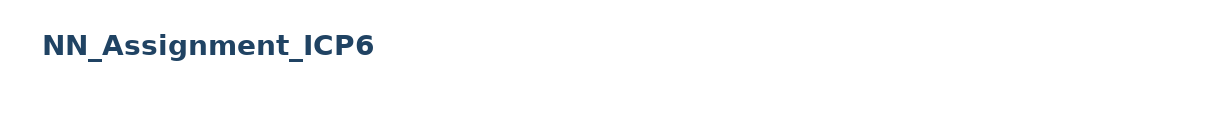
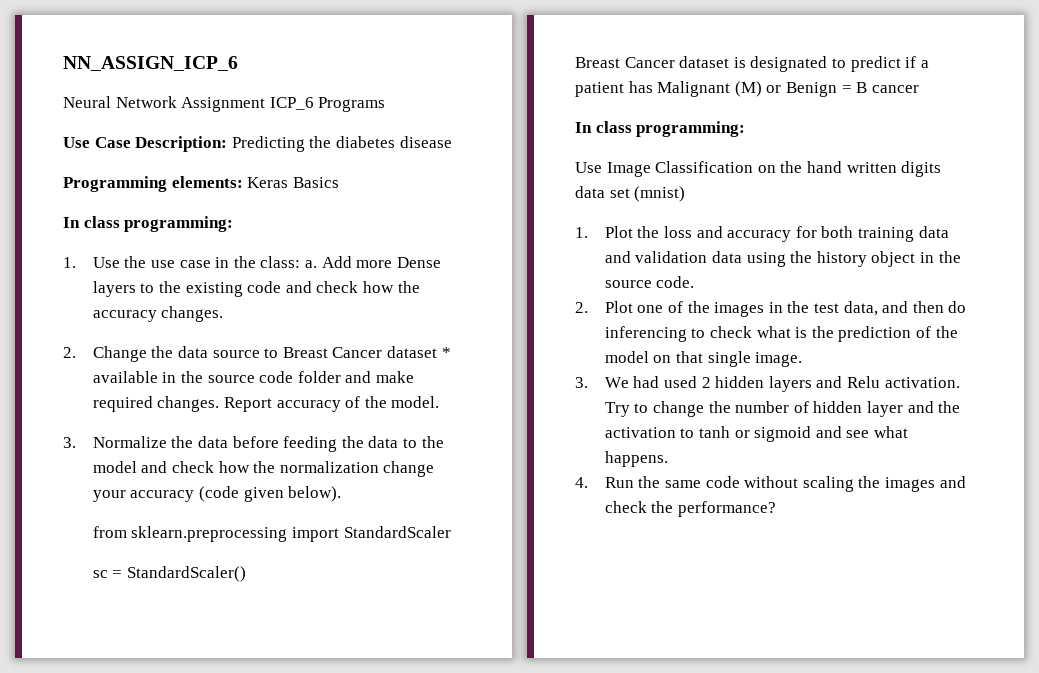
[42,34,374,62] NN_Assignment_ICP6 -> [63,56,238,71] [63,96,386,112] [63,136,452,152] [63,176,339,192] [63,216,234,232] [63,256,441,268] [92,281,420,297] [92,306,224,322] [63,346,451,362] [92,371,414,383] [92,396,440,412] [63,436,444,452] [92,461,435,477] [92,486,342,502] [92,526,451,542] [92,566,247,582] [575,56,929,72] [575,81,919,97] [575,121,746,137] [575,161,942,177] [575,186,686,202] [575,226,949,242] [604,251,961,267] [604,276,695,288] [575,301,967,317] [604,326,958,342] [604,351,803,367] [575,376,960,392] [604,401,961,417] [604,426,908,442] [604,451,668,467] [575,476,966,492] [604,501,777,517] NN_ASSIGN_ICP_6 // Neural Network Assignment ICP_6 Programs // Use Case Description: Predicting the diabetes disease // Programming elements: Keras Basics // In class programming: // 1. Use the use case in the class: a. Add more Dense layers to the existing code and check how the accuracy changes. // 2. Change the data source to Breast Cancer dataset * available in the source code folder and make required changes. Report accuracy of the model. // 3. Normalize the data before feeding the data to the model and check how the normalization change your accuracy (code given below). // from sklearn.preprocessing import StandardScaler // sc = StandardScaler() // Breast Cancer dataset is designated to predict if a patient has Malignant (M) or Benign = B cancer // In class programming: // Use Image Classification on the hand written digits data set (mnist) // 1. Plot the loss and accuracy for both training data and validation data using the history object in the source code. // 2. Plot one of the images in the test data, and then do inferencing to check what is the prediction of the model on that single image. // 3. We had used 2 hidden layers and Relu activation. Try to change the number of hidden layer and the activation to tanh or sigmoid and see what happens. // 4. Run the same code without scaling the images and check the performance?

